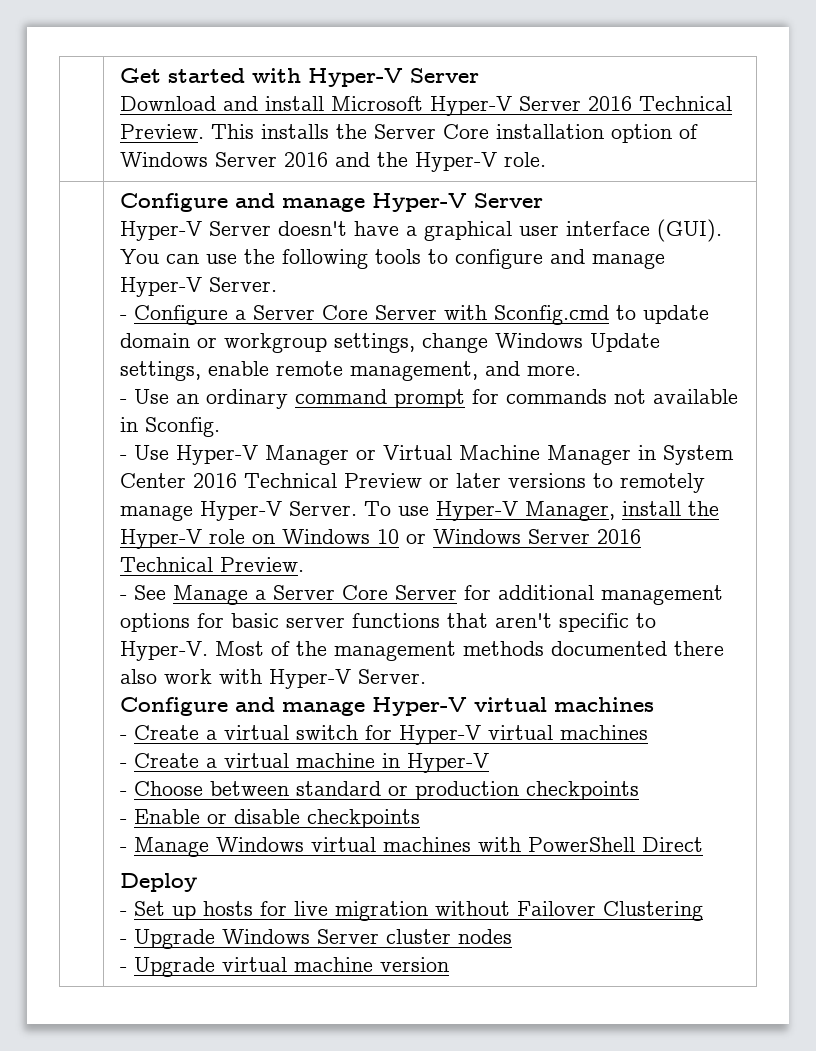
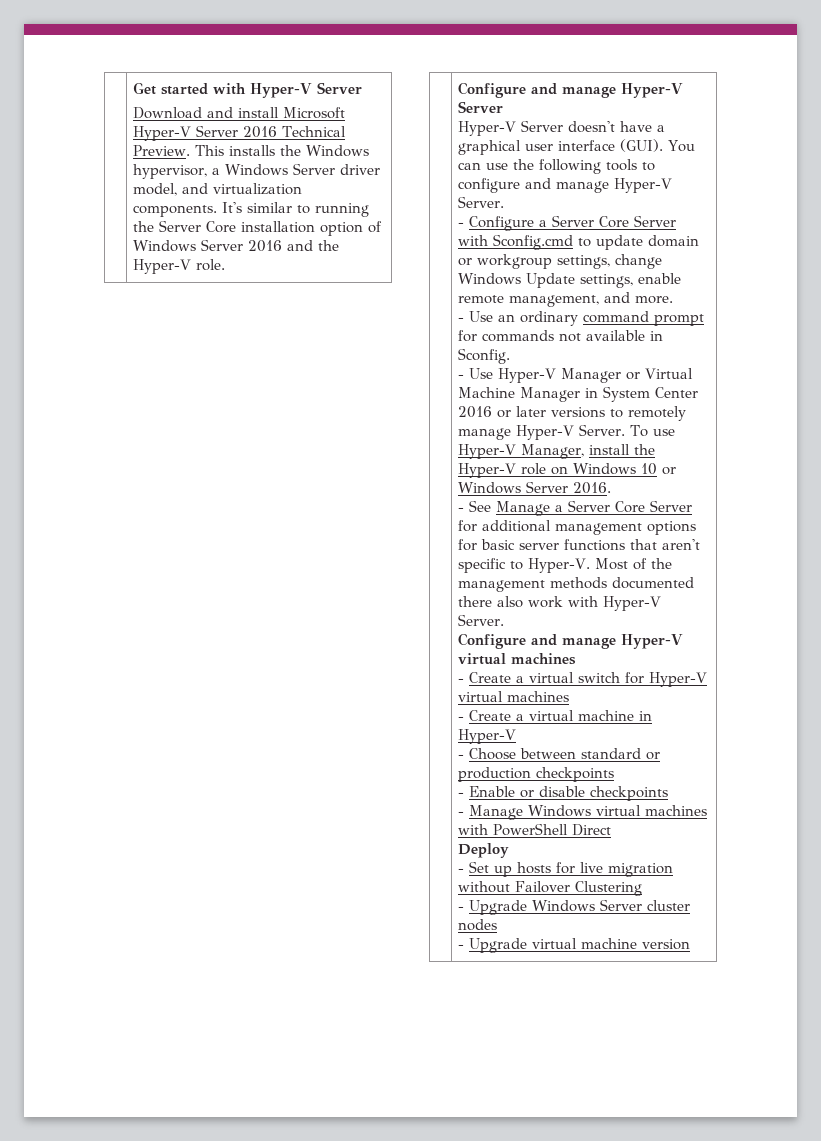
(367, 131) none -> [306,145,370,157] [133,163,381,179] [133,183,303,196] [133,202,370,217] [133,221,155,232] Windows hypervisor, a Windows Server driver model, and virtualization components. It's similar to running the
[243,473,422,488] Technical Preview -> (493, 412) none
[596,529,641,544] [119,557,304,572] 2016 Technical Preview. -> [573,482,612,494] 2016.

